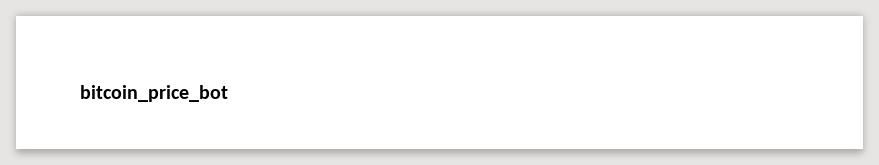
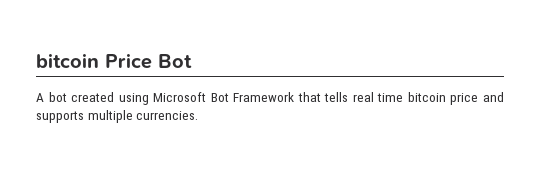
[80,85,228,102] bitcoin_price_bot -> [36,53,192,69] [36,92,505,105] [36,110,199,123] bitcoin Price Bot // A bot created using Microsoft Bot Framework that tells real time bitcoin price and supports multiple currencies.

